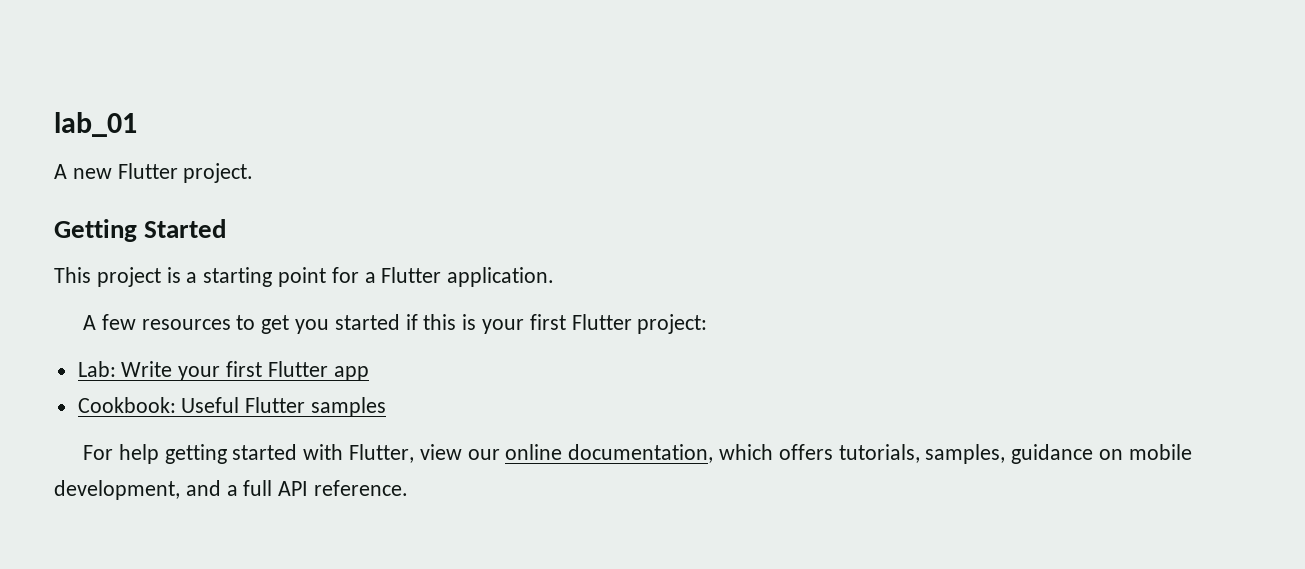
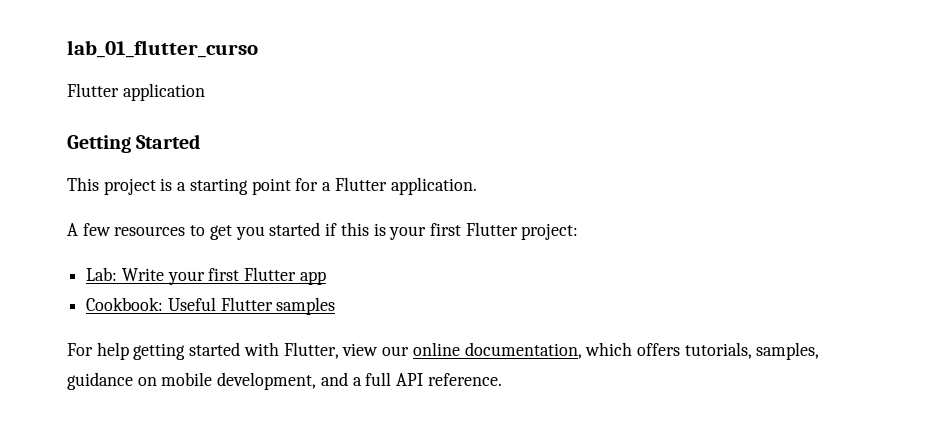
[54,112,137,137] [54,163,254,183] lab_01 // A new Flutter project. -> [67,40,258,58] [67,83,205,101] lab_01_flutter_curso // Flutter application

